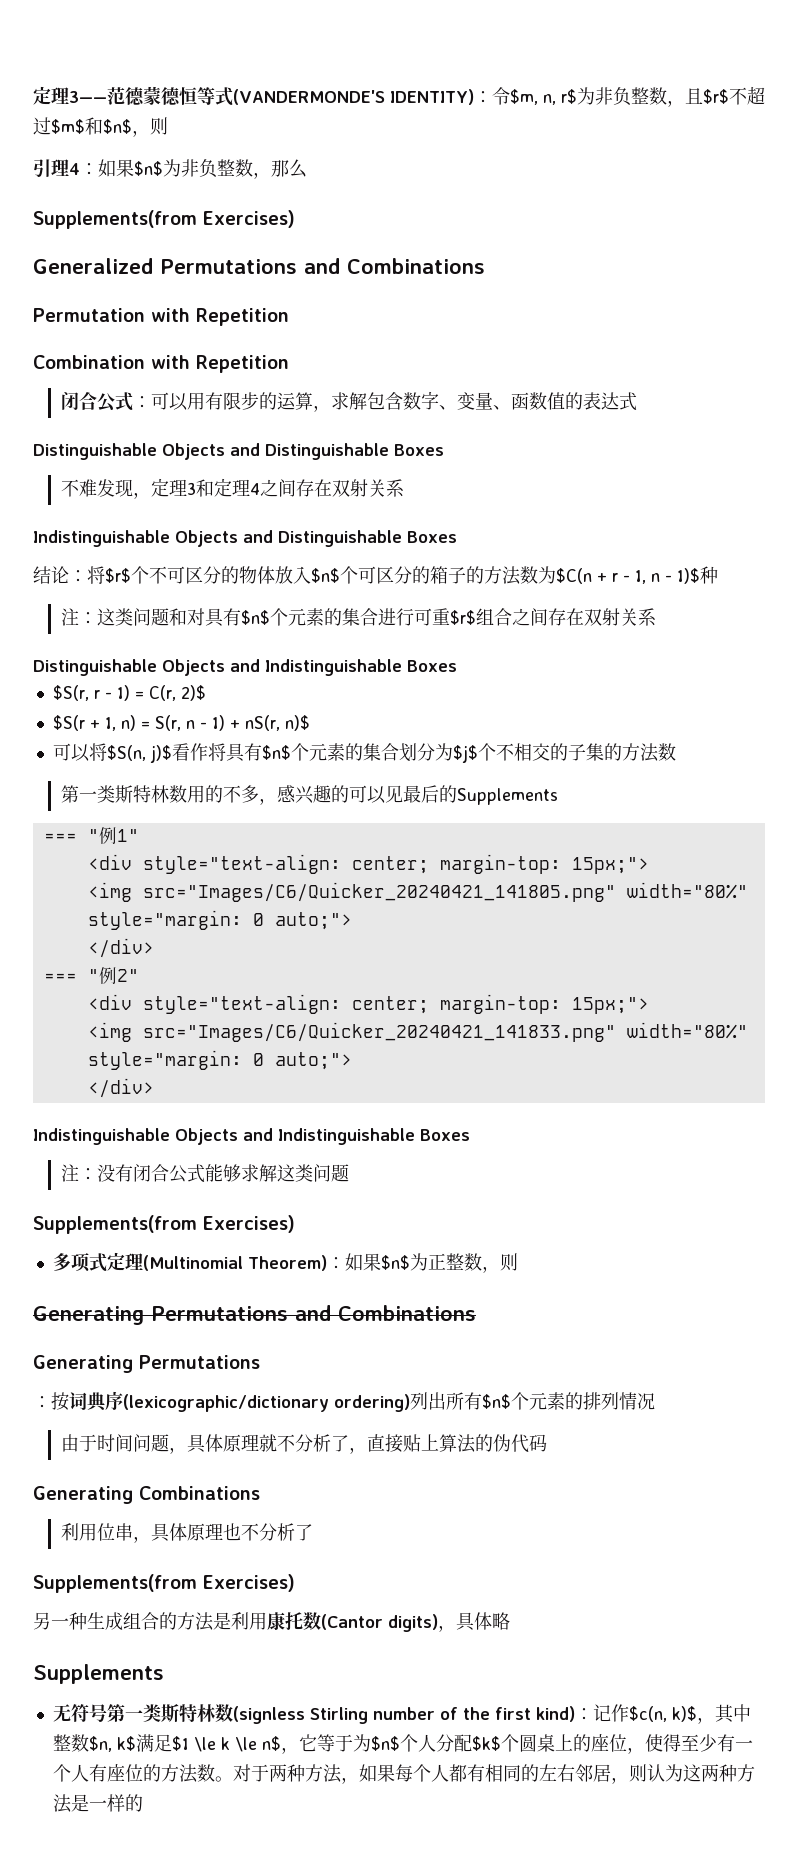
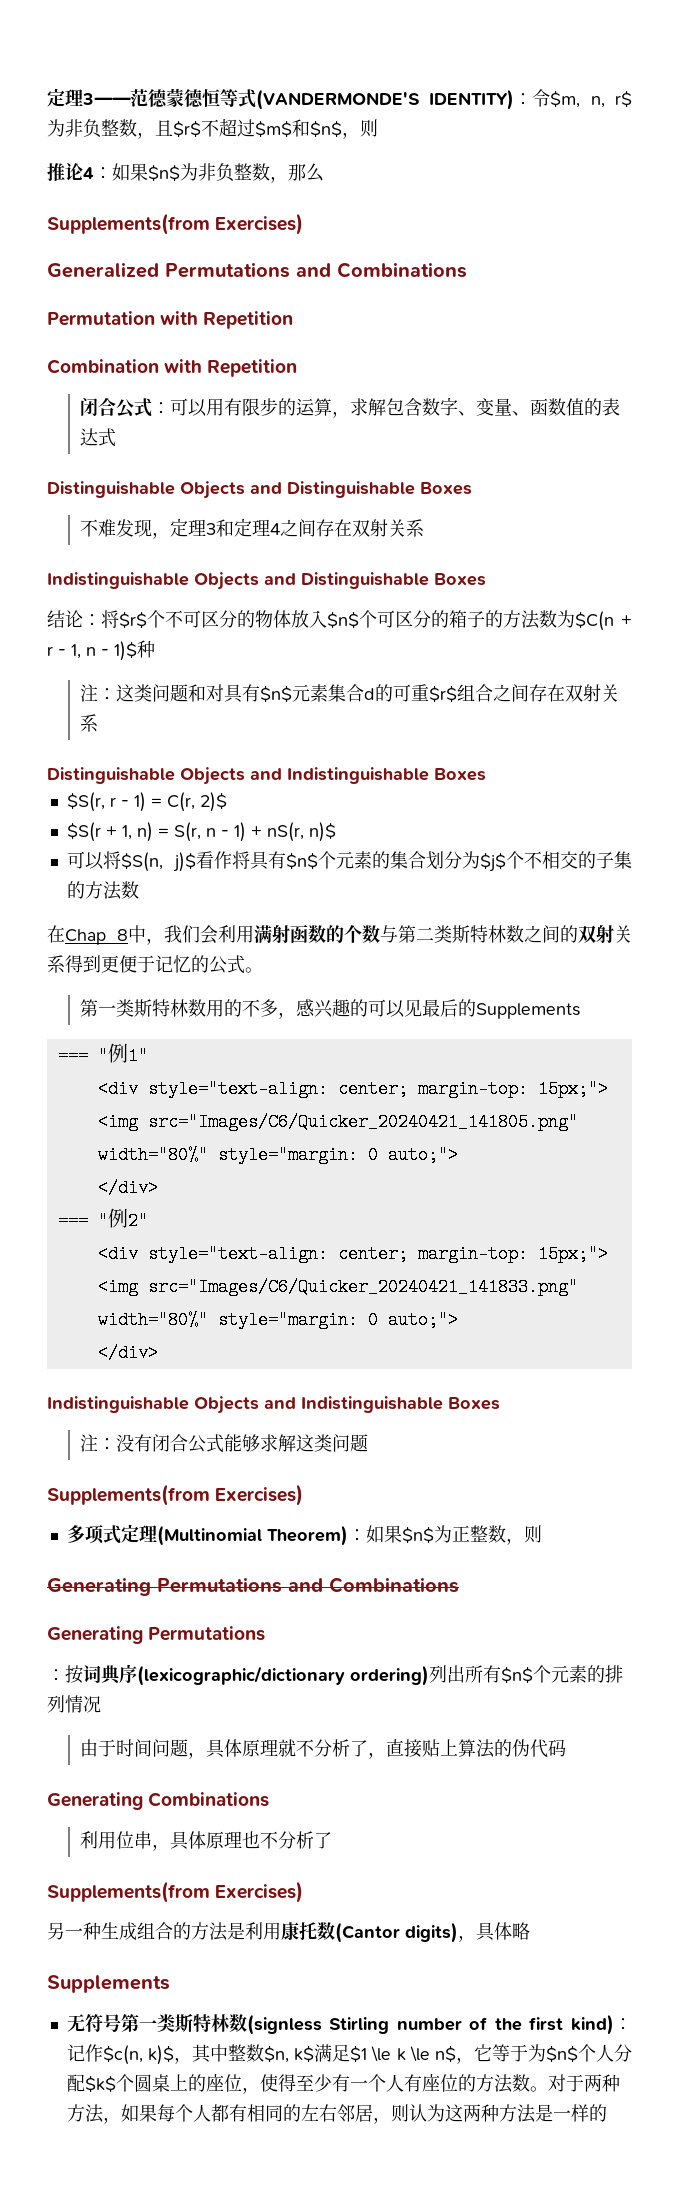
[33,159,69,178] 引理 -> [47,163,83,181] 推论
[269,608,414,626] 个元素的集合进行 -> [292,684,394,702] 元素集合d的
(676, 752) none -> [47,924,632,945] [47,955,263,974] // 在Chap 8中，我们会利用满射函数的个数与第二类斯特林数之间的双射关系得到更便于记忆的公式。

